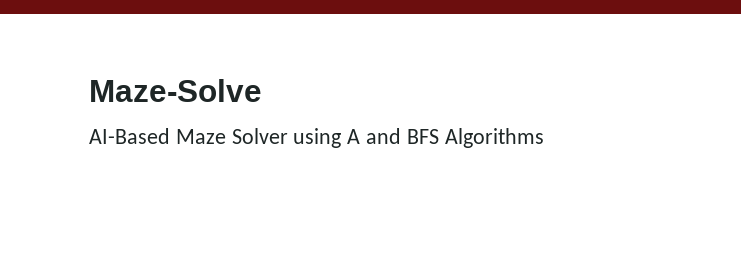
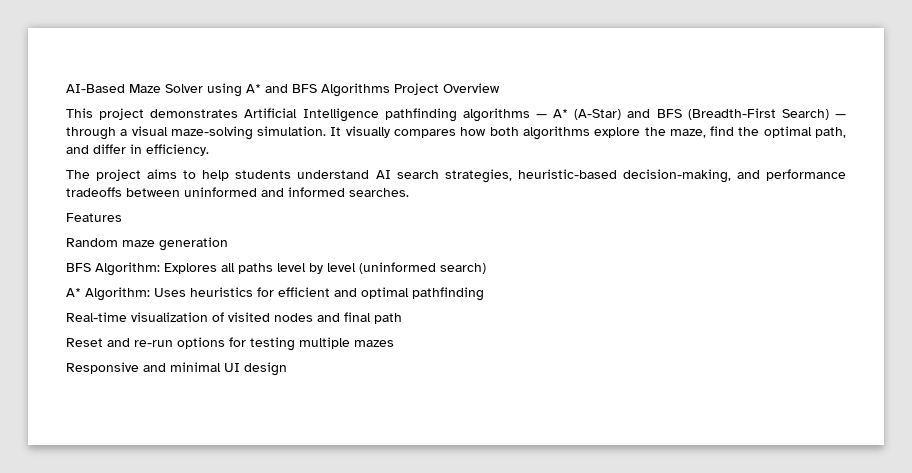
[89,79,262,102] Maze-Solve // -> (66, 88) none
[347,129,361,144] A -> [246,84,261,93] A*
(544, 138) none -> [394,83,500,95] [66,108,846,122] [66,126,846,140] [66,144,209,156] [66,169,847,183] [66,187,409,197] [66,213,122,222] [66,237,228,251] [66,262,486,276] [66,287,484,301] [66,312,402,324] [66,337,394,351] [66,362,287,376] Project Overview // This project demonstrates Artificial Intelligence pathfinding algorithms — A* (A-Star) and BFS (Breadth-First Search) — through a visual maze-solving simulation. It visually compares how both algorithms explore the maze, find the optimal path, and differ in efficiency. // The project aims to help students understand AI search strategies, heuristic-based decision-making, and performance tradeoffs between uninformed and informed searches. // Features // Random maze generation // BFS Algorithm: Explores all paths level by level (uninformed search) // A* Algorithm: Uses heuristics for efficient and optimal pathfinding // Real-time visualization of visited nodes and final path // Reset and re-run options for testing multiple mazes // Responsive and minimal UI design

